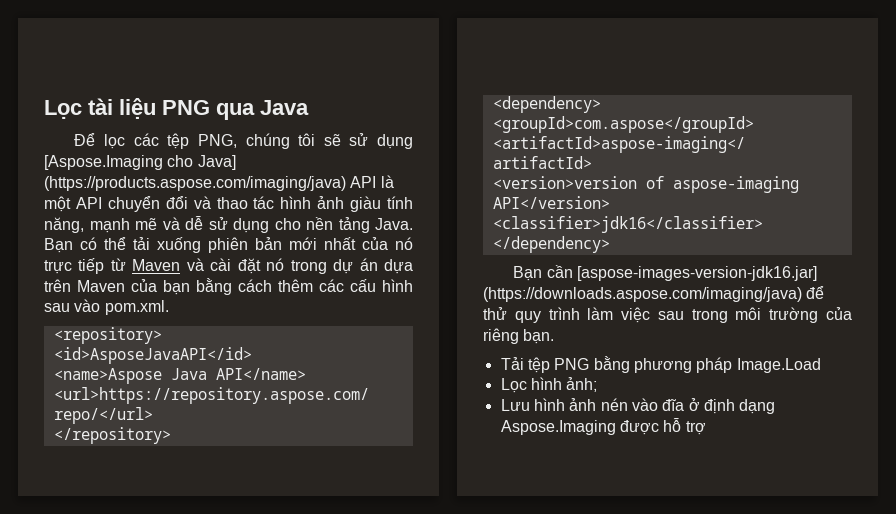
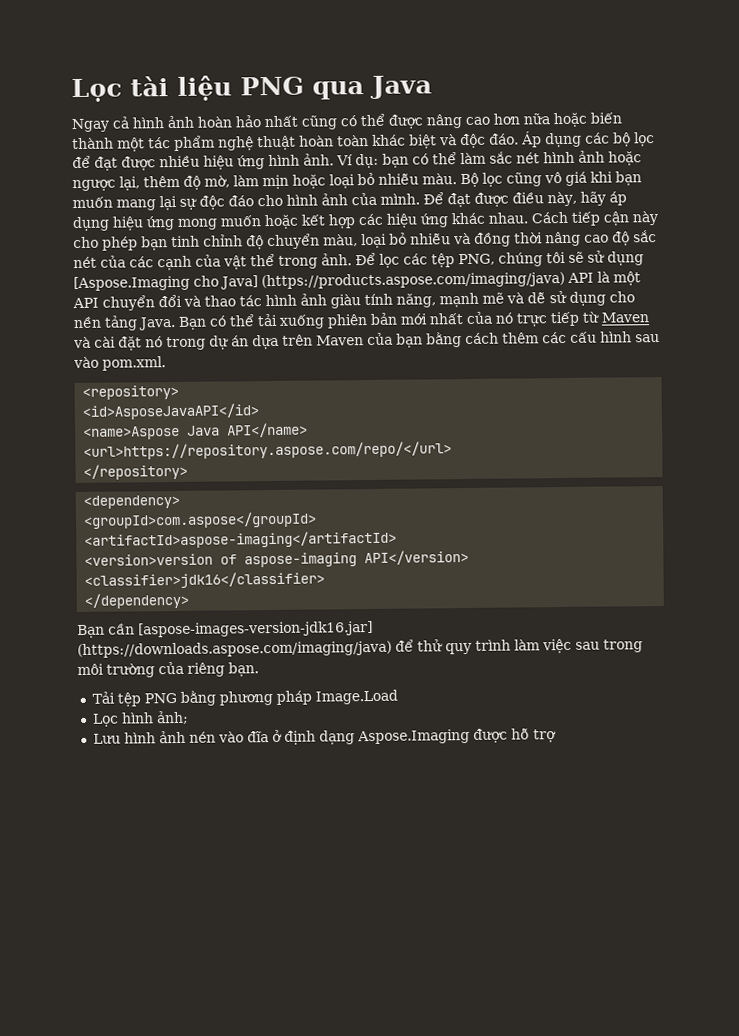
(309, 107) none -> [71,112,622,133] [72,131,655,152] [72,150,642,171] [72,171,642,192] [72,191,627,211] [72,211,658,232] [73,230,657,251] [73,253,352,271] Ngay cả hình ảnh hoàn hảo nhất cũng có thể được nâng cao hơn nữa hoặc biến thành một tác phẩm nghệ thuật hoàn toàn khác biệt và độc đáo. Áp dụng các bộ lọc để đạt được nhiều hiệu ứng hình ảnh. Ví dụ: bạn có thể làm sắc nét hình ảnh hoặc ngược lại, thêm độ mờ, làm mịn hoặc loại bỏ nhiễu màu. Bộ lọc cũng vô giá khi bạn muốn mang lại sự độc đáo cho hình ảnh của mình. Để đạt được điều này, hãy áp dụng hiệu ứng mong muốn hoặc kết hợp các hiệu ứng khác nhau. Cách tiếp cận này cho phép bạn tinh chỉnh độ chuyển màu, loại bỏ nhiễu và đồng thời nâng cao độ sắc nét của các cạnh của vật thể trong ảnh.

